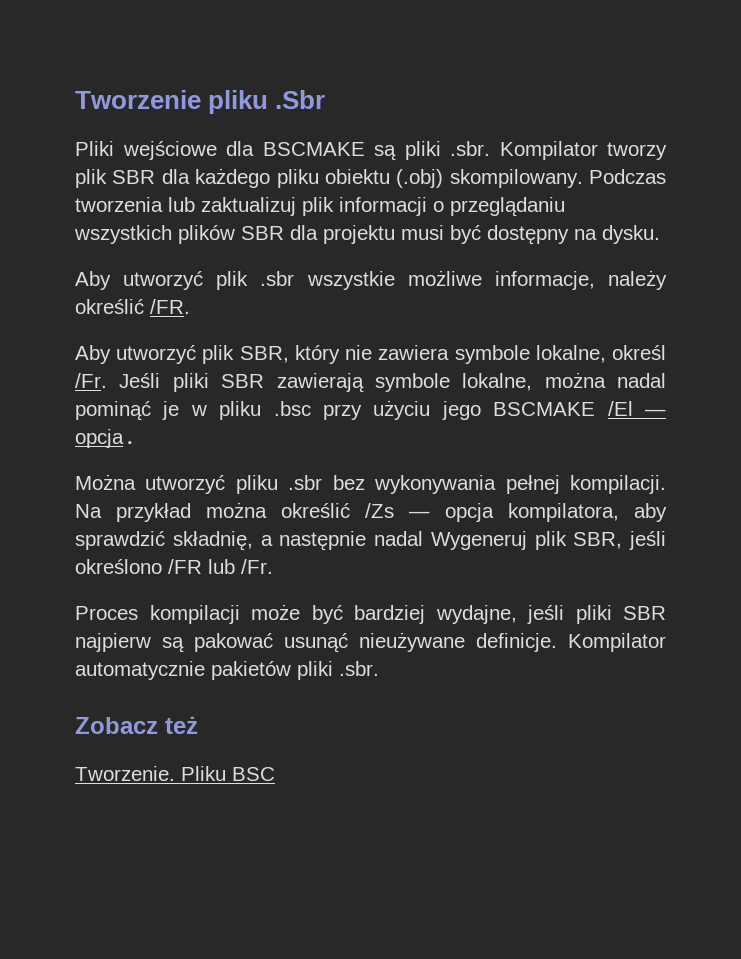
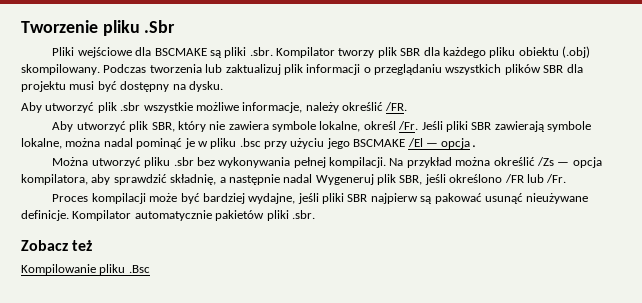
[75,766,275,781] Tworzenie. Pliku BSC -> [21,264,150,275] Kompilowanie pliku .Bsc

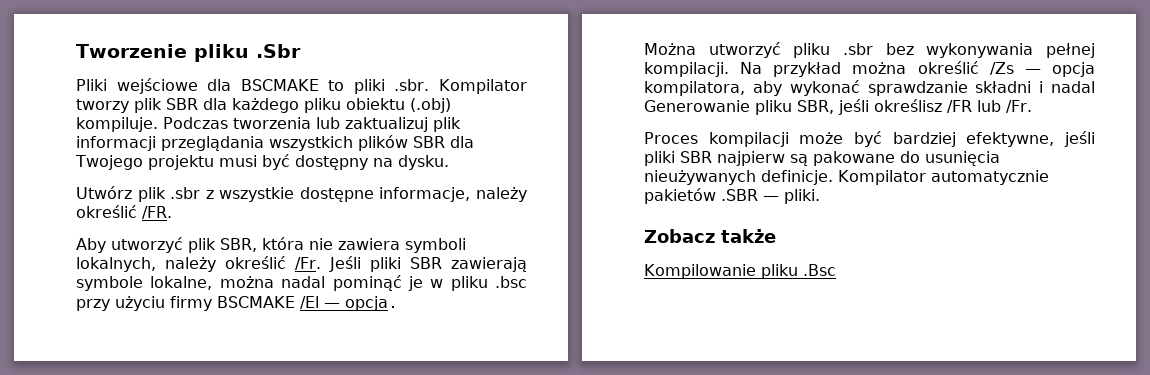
[209,50,222,58] są -> [328,80,345,91] to
[21,64,100,75] skompilowany. -> [76,117,158,132] kompiluje.
[363,64,442,75] o przeglądaniu -> [161,136,264,151] przeglądania
(583, 68) none -> [75,155,143,170] Twojego
[21,102,239,113] Aby utworzyć plik .sbr wszystkie możliwe -> [76,186,374,202] Utwórz plik .sbr z wszystkie dostępne
[177,121,206,132] który -> [262,237,304,250] która
[271,121,396,132] symbole lokalne, określ -> [405,238,466,253] [76,256,287,272] symboli lokalnych, należy określić
[326,138,350,149] jego -> [170,296,212,311] firmy
[113,174,396,185] sprawdzić składnię, a następnie nadal Wygeneruj plik -> [789,80,1095,96] [644,100,792,115] wykonać sprawdzanie składni i nadal Generowanie pliku
[449,174,503,183] określono -> [874,99,942,112] określisz
[248,193,296,204] wydajne, -> [966,132,1055,147] efektywne,
[434,193,589,204] pakować usunąć nieużywane -> [813,151,1000,166] [644,170,756,185] pakowane do usunięcia nieużywanych
[266,210,315,221] pliki .sbr. -> [721,189,820,204] .SBR — pliki.
[72,240,93,251] też -> [721,229,776,243] także

